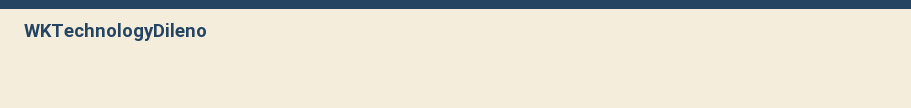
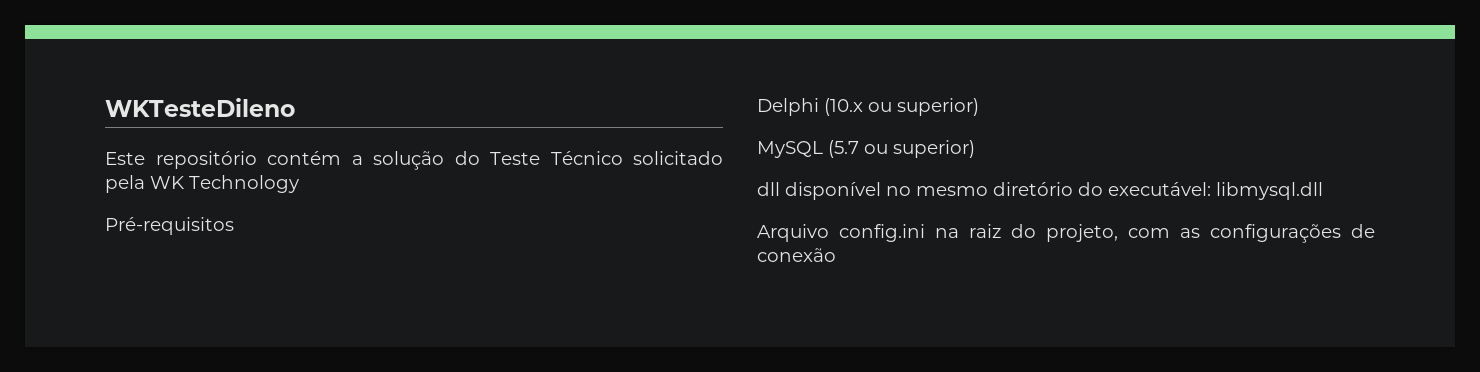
[24,23,207,41] WKTechnologyDileno -> [105,98,295,117] [105,151,723,170] [105,175,299,193] [105,217,234,235] [757,98,979,116] [757,140,975,158] [757,182,1323,200] [757,224,1375,243] [757,248,836,262] WKTesteDileno // Este repositório contém a solução do Teste Técnico solicitado pela WK Technology // Pré-requisitos // Delphi (10.x ou superior) // MySQL (5.7 ou superior) // dll disponível no mesmo diretório do executável: libmysql.dll // Arquivo config.ini na raiz do projeto, com as configurações de conexão

